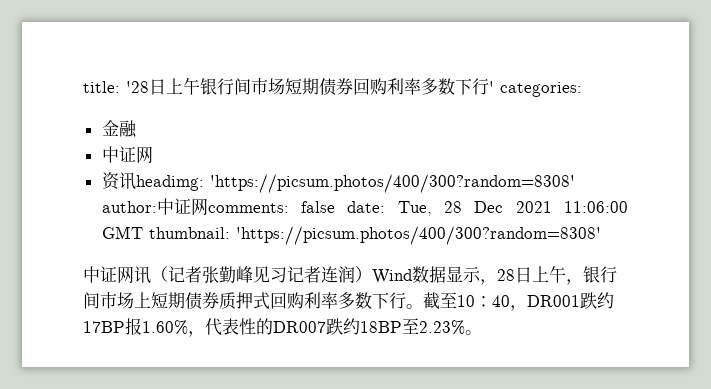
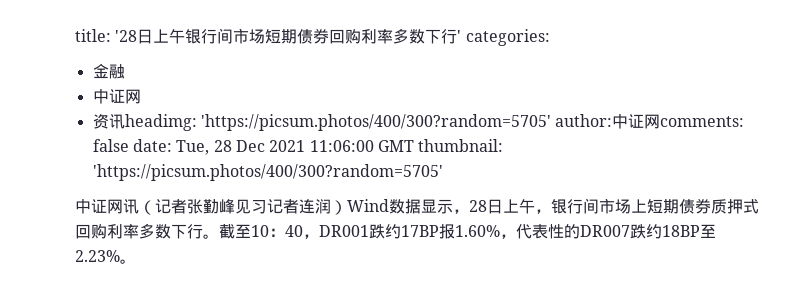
[209,174,575,193] 'https://picsum.photos/400/300?random=8308' -> [200,114,551,131] 'https://picsum.photos/400/300?random=5705'
[235,226,601,245] 'https://picsum.photos/400/300?random=8308' -> [92,164,443,181] 'https://picsum.photos/400/300?random=5705'

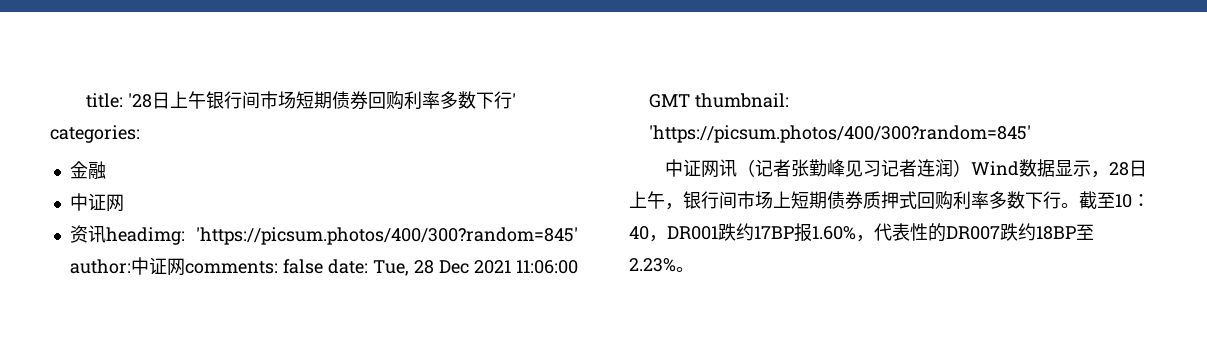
[200,114,551,131] 'https://picsum.photos/400/300?random=5705' -> [196,227,578,245] 'https://picsum.photos/400/300?random=845'
[92,164,443,181] 'https://picsum.photos/400/300?random=5705' -> [648,125,1031,143] 'https://picsum.photos/400/300?random=845'

